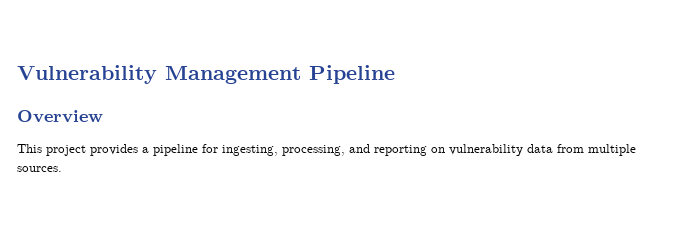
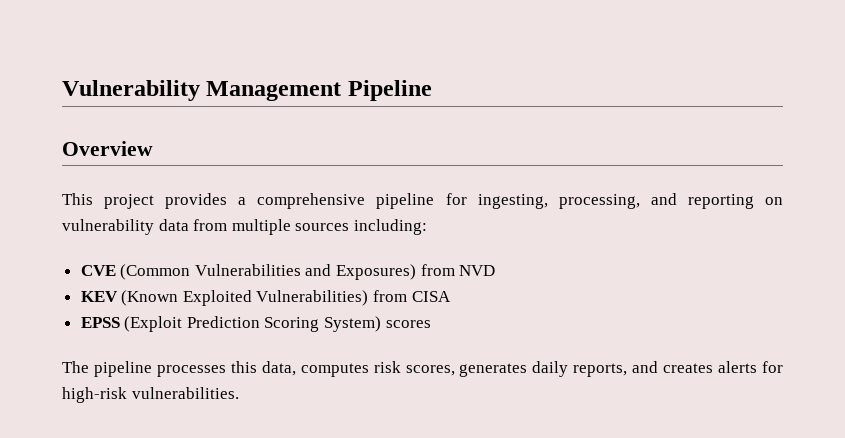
(149, 150) none -> [257,193,366,209] comprehensive
[17,166,62,172] sources. -> [295,219,427,235] [80,264,496,280] [80,290,451,306] [80,316,431,332] [62,361,784,377] [62,387,239,403] sources including: // CVE (Common Vulnerabilities and Exposures) from NVD // KEV (Known Exploited Vulnerabilities) from CISA // EPSS (Exploit Prediction Scoring System) scores // The pipeline processes this data, computes risk scores, generates daily reports, and creates alerts for high-risk vulnerabilities.

